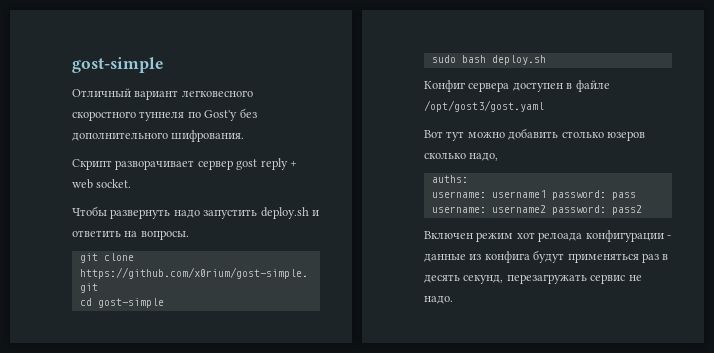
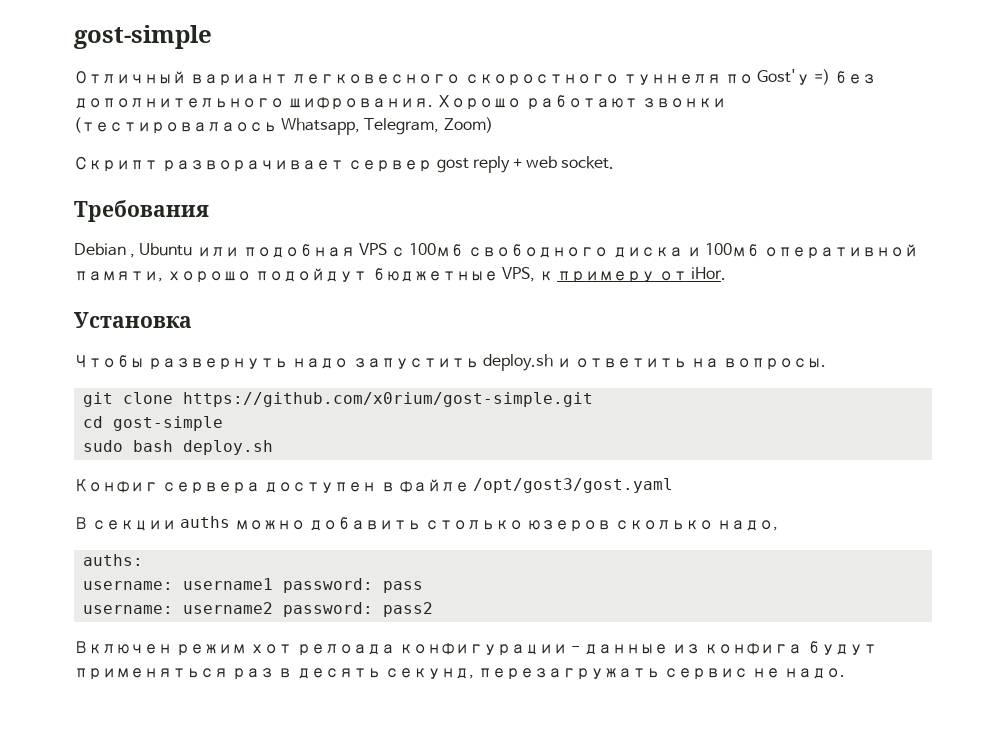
(238, 115) none -> [814,69,831,85] =)
(245, 136) none -> [437,95,726,110] [74,117,493,135] Хорошо работают звонки (тестировалаось Whatsapp, Telegram, Zoom)
(132, 183) none -> [74,200,209,222] [74,243,919,259] [74,267,727,283] [74,312,192,328] // Требования // Debian , Ubuntu или подобная VPS с 100мб свободного диска и 100мб оперативной памяти, хорошо подойдут бюджетные VPS, к примеру от iHor. // Установка
[424,130,465,141] Вот тут -> [74,516,231,531] В секции auths

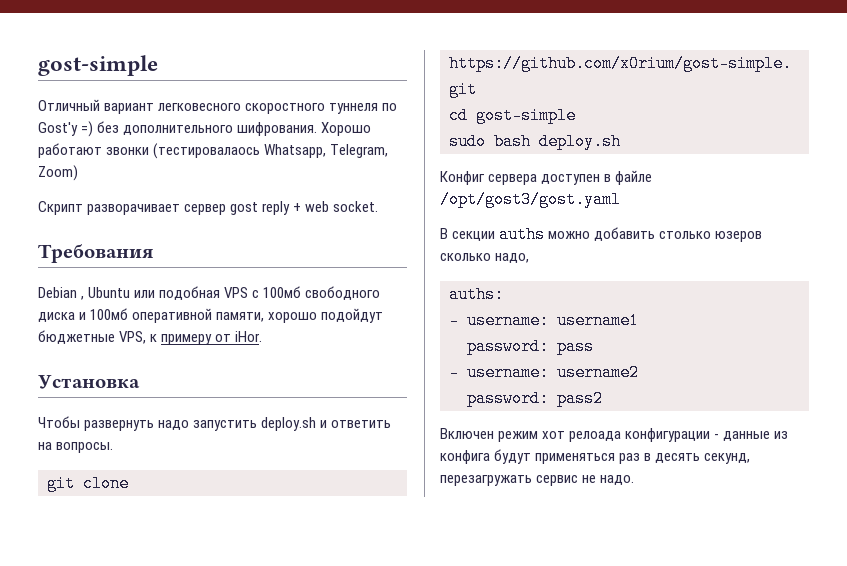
(144, 560) none -> [449,312,459,329] -
(274, 584) none -> (639, 320) //
(424, 587) none -> [449,364,459,381] -
(274, 608) none -> (639, 372) //

